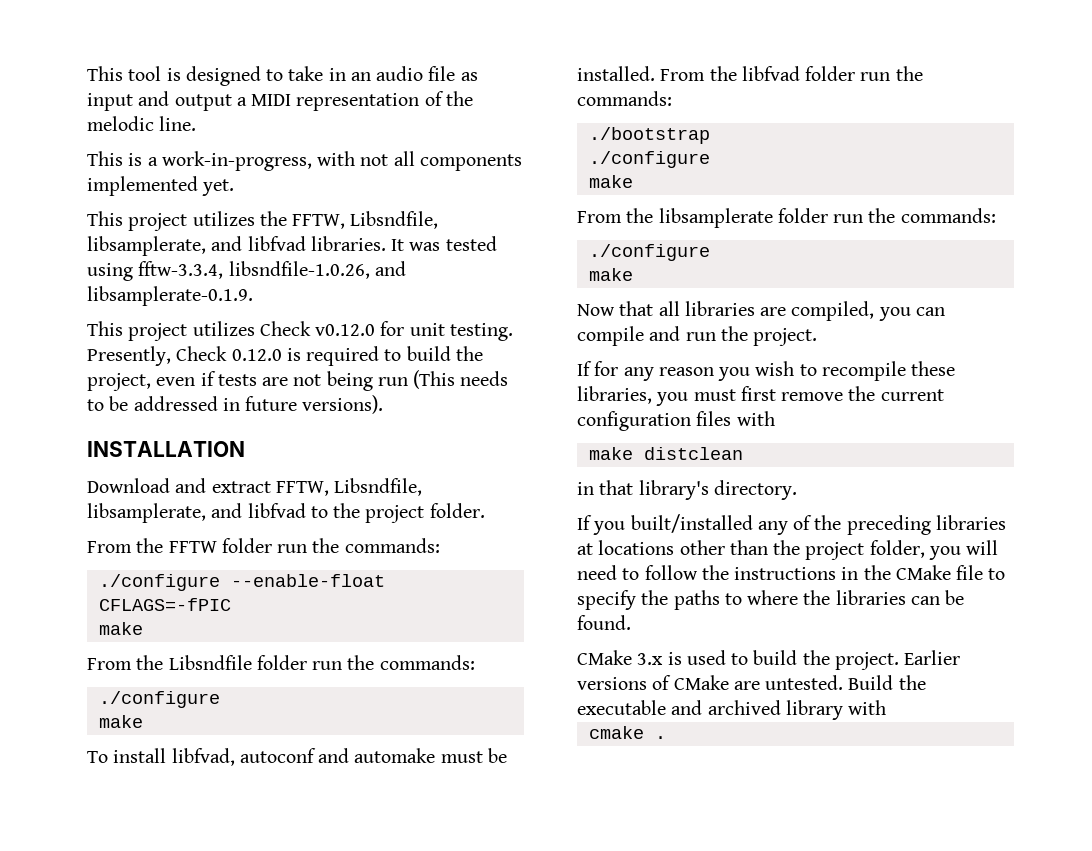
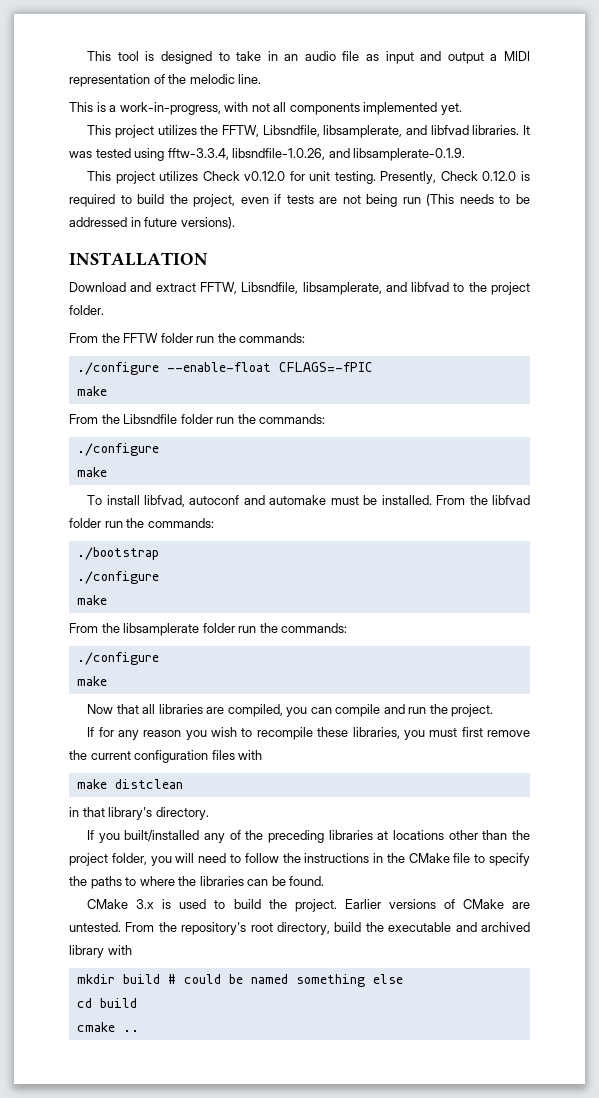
[848,675,894,690] Build -> [125,922,362,935] From the repository's root directory, build
(887, 707) none -> [76,974,403,987] [76,998,137,1008] // mkdir build # could be named something else // cd build
[654,736,666,739] . -> [122,1030,139,1032] ..

